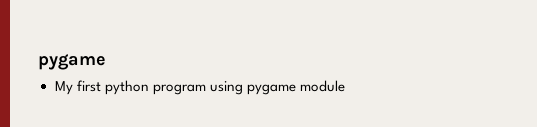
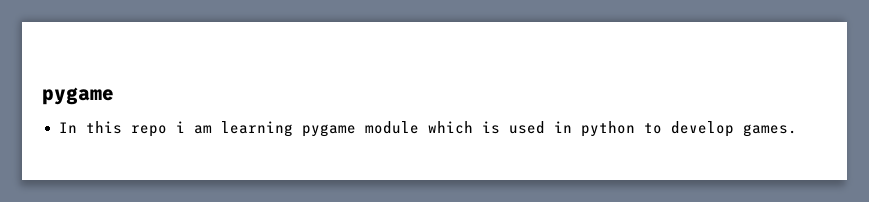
[54,80,345,95] My first python program using pygame module -> [58,121,797,137] In this repo i am learning pygame module which is used in python to develop games.

